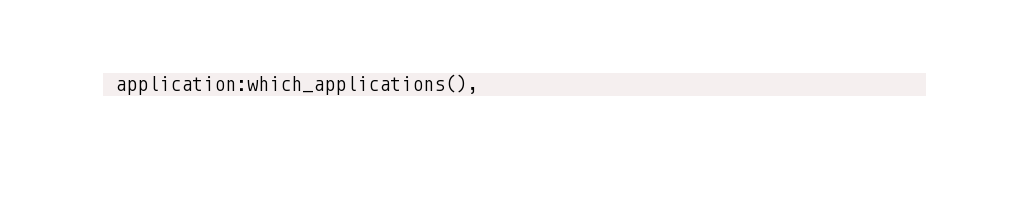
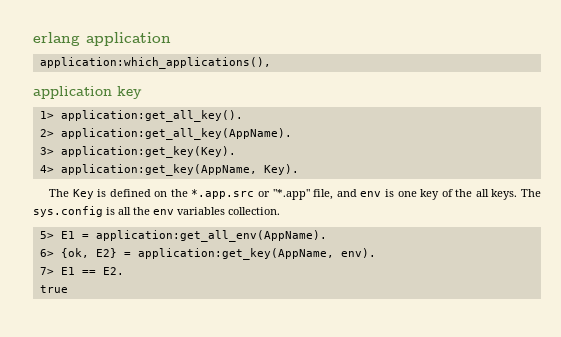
(115, 84) none -> [33,32,171,46] erlang application //
(479, 84) none -> [33,86,142,99] [39,110,243,122] [39,128,292,140] [39,146,236,158] [39,164,299,176] [48,189,542,200] [33,206,280,217] [39,230,327,242] [39,248,376,260] [39,267,124,275] [39,285,68,293] // application key // 1> application:get_all_key(). // 2> application:get_all_key(AppName). // 3> application:get_key(Key). // 4> application:get_key(AppName, Key). // The Key is defined on the *.app.src or "*.app" file, and env is one key of the all keys. The sys.config is all the env variables collection. // 5> E1 = application:get_all_env(AppName). // 6> {ok, E2} = application:get_key(AppName, env). // 7> E1 == E2. // true

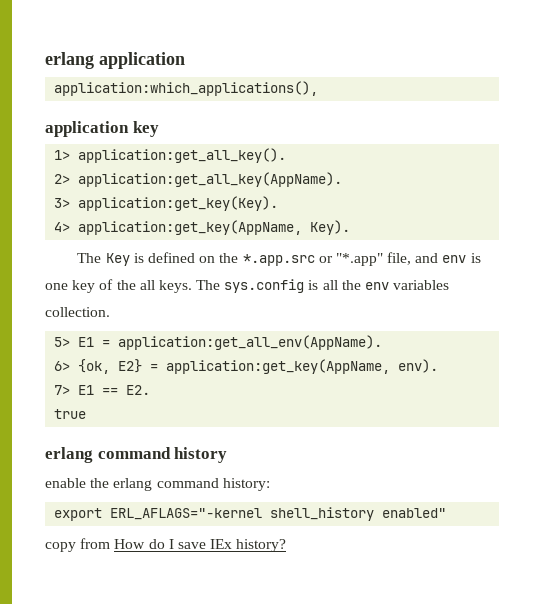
(68, 289) none -> [45,447,228,463] [45,478,270,491] [54,507,447,521] [45,538,287,552] // erlang command history // enable the erlang command history: // export ERL_AFLAGS="-kernel shell_history enabled" // copy from How do I save IEx history?

